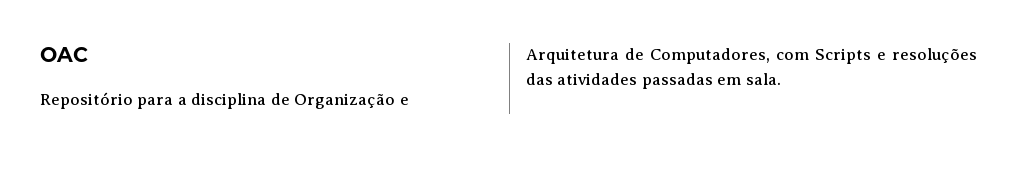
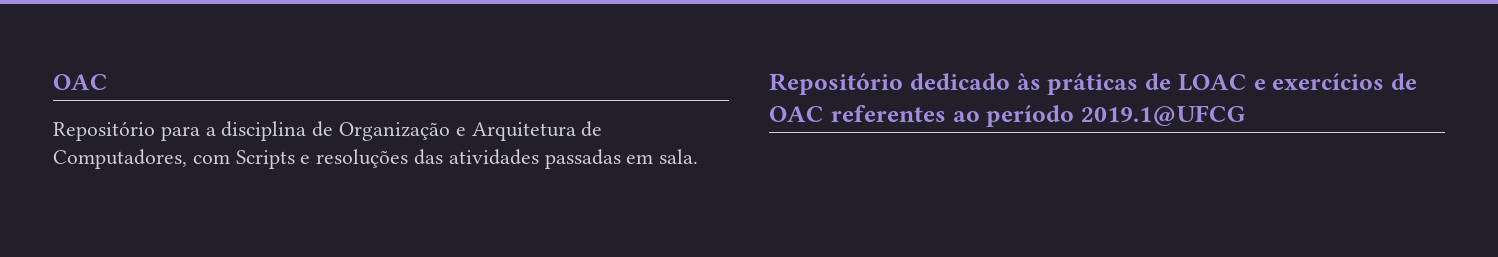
(781, 79) none -> [769,73,1417,95] [769,105,1245,127] // Repositório dedicado às práticas de LOAC e exercícios de OAC referentes ao período 2019.1@UFCG

